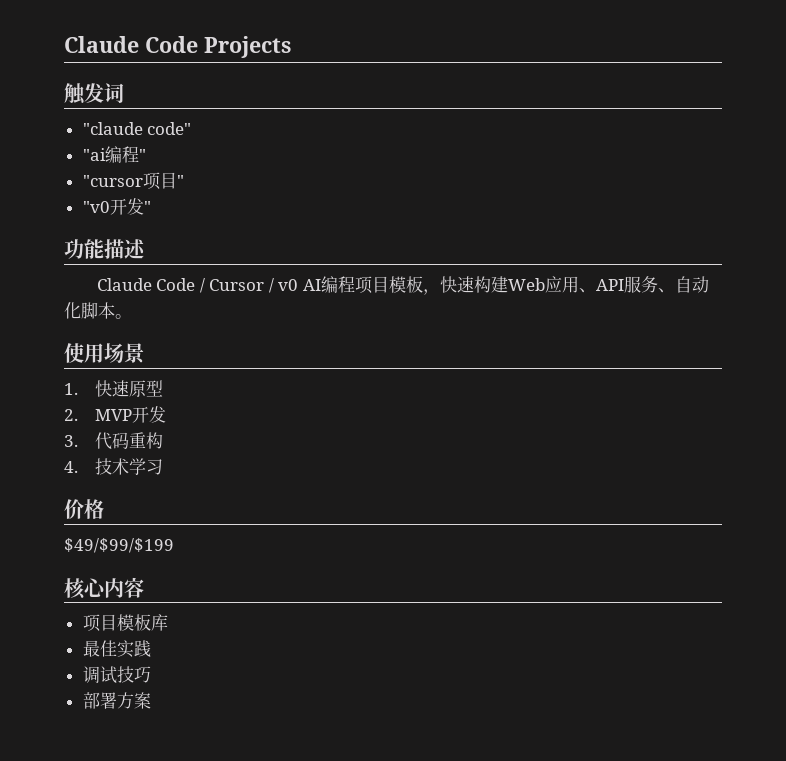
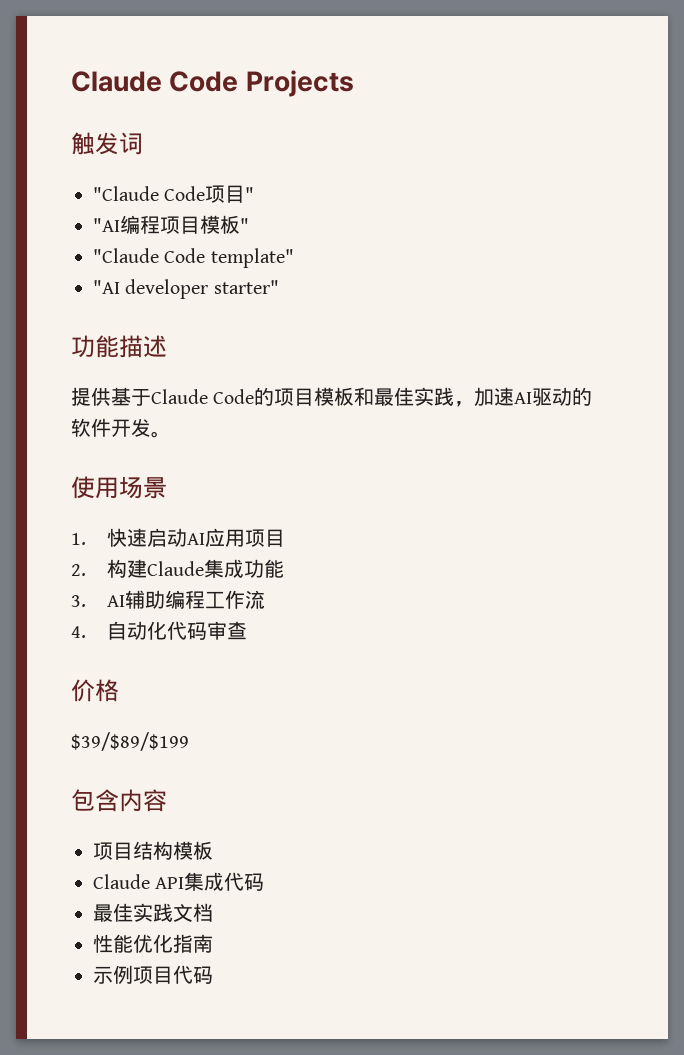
[82,122,192,135] [82,146,146,163] [82,172,184,190] [82,198,151,215] [64,239,146,259] [96,276,710,295] [64,302,115,319] "claude code" // "ai编程" // "cursor项目" // "v0开发" // 功能描述 // Claude Code / Cursor / v0 AI编程项目模板，快速构建Web应用、API服务、自动化脚本 -> [93,185,255,203] [93,215,249,234] [93,248,294,268] [93,279,279,299] [71,335,167,358] [71,387,593,407] [71,418,151,437] "Claude Code项目" // "AI编程项目模板" // "Claude Code template" // "AI developer starter" // 功能描述 // 提供基于Claude Code的项目模板和最佳实践，加速AI驱动的软件开发
[128,380,163,397] [64,406,166,423] [64,432,163,450] [64,458,163,475] 原型 // 2. MVP开发 // 3.代码重构 // 4.技术学习 -> [147,528,286,547] [71,559,285,578] [71,590,266,609] [71,621,248,640] 启动AI应用项目 // 2.构建Claude集成功能 // 3. AI辅助编程工作流 // 4.自动化代码审查
[64,538,174,553] [64,578,107,599] $49/$99/$199 // 核心 -> [71,732,189,751] [71,789,119,812] $39/$89/$199 // 包含
[116,614,168,631] [82,640,151,658] [82,666,151,684] [82,692,151,709] 模板库 // 最佳实践 // 调试技巧 // 部署方案 -> [133,841,213,860] [93,872,265,891] [93,903,213,922] [93,934,213,953] [93,965,213,984] 结构模板 // Claude API集成代码 // 最佳实践文档 // 性能优化指南 // 示例项目代码

